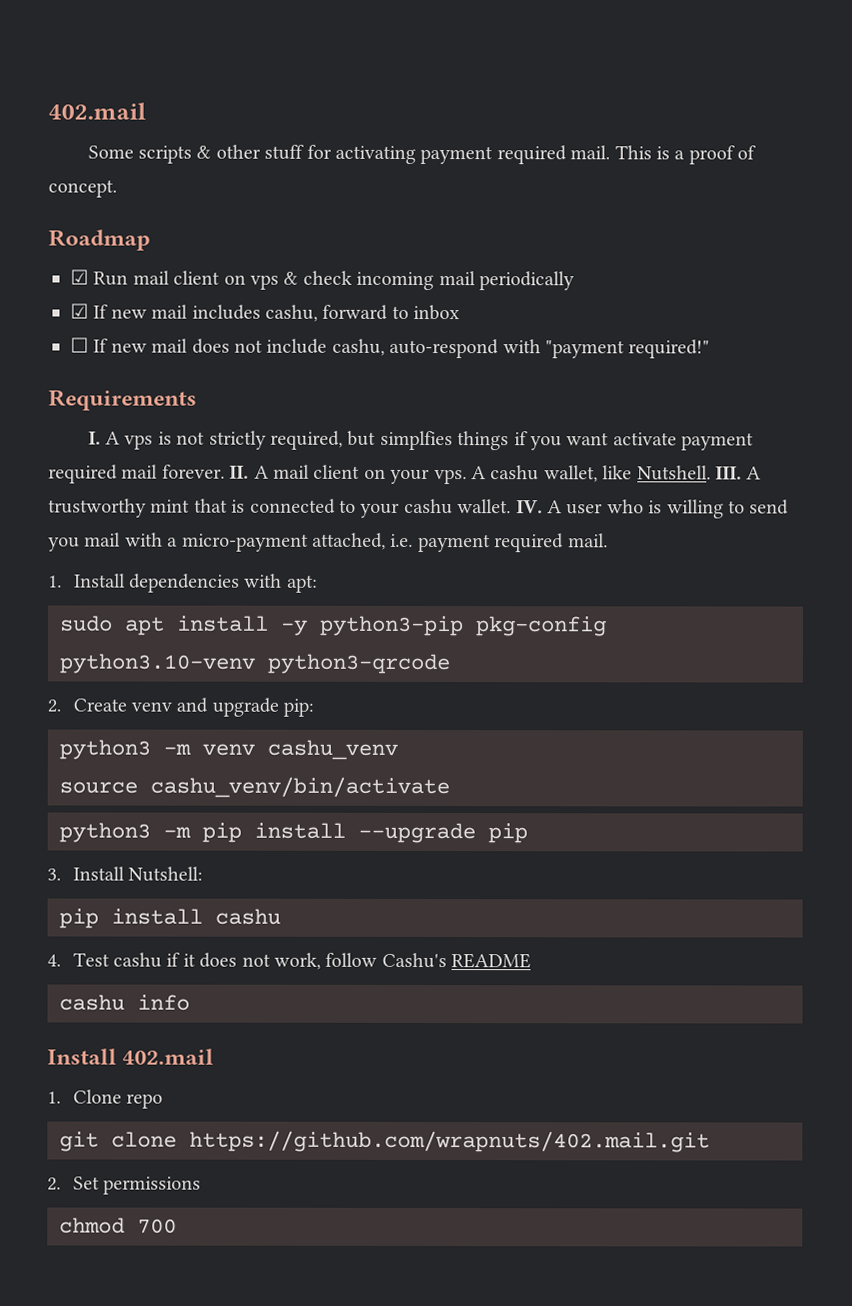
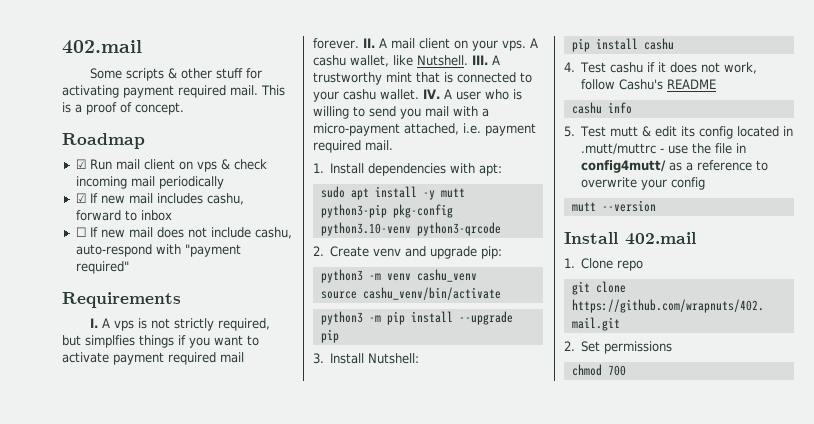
[628,339,711,359] required!" -> [75,261,129,274] required"
(610, 439) none -> [247,335,259,346] to
(308, 627) none -> [440,188,465,198] mutt
(190, 1002) none -> [564,126,794,139] [581,143,747,155] [581,160,769,173] [581,177,706,190] [571,200,656,212] // 5. Test mutt & edit its config located in .mutt/muttrc - use the file in config4mutt/ as a reference to overwrite your config // mutt --version

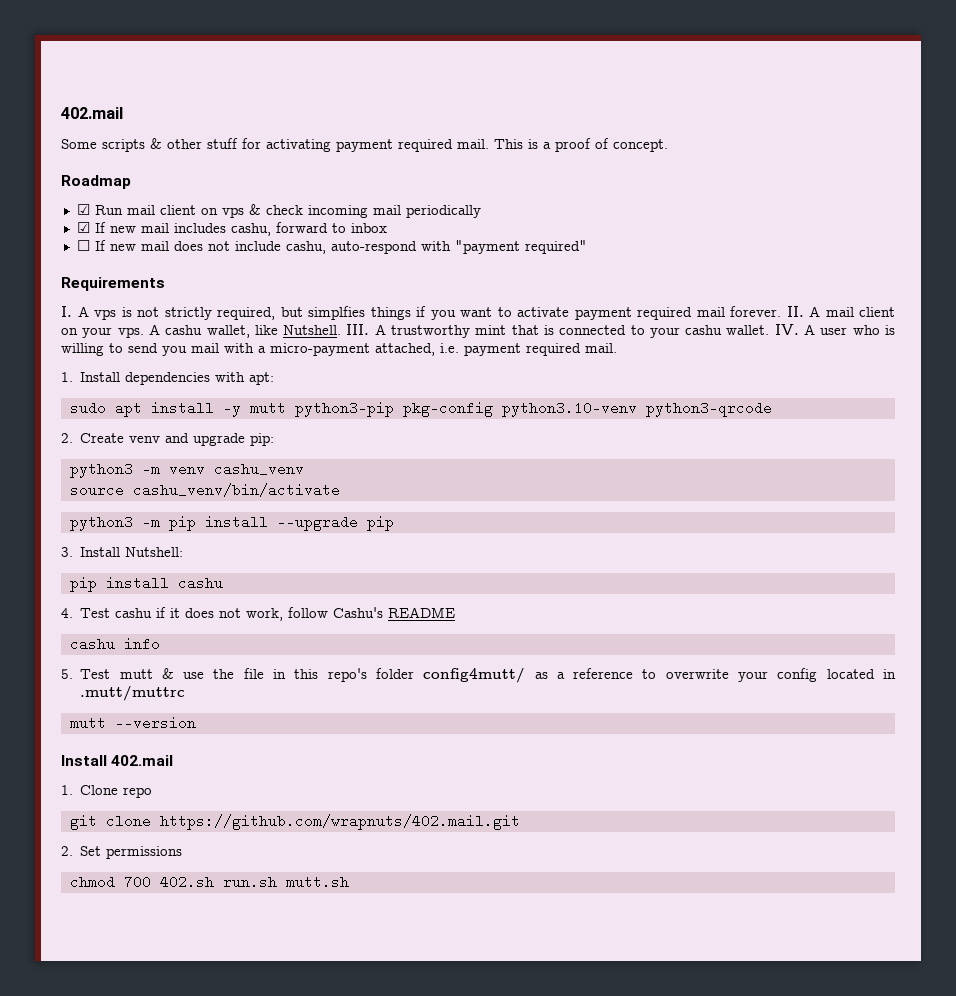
[655,126,794,139] [581,143,665,155] edit its config located in .mutt/muttrc - -> (174, 673) none
(747, 148) none -> [294,668,414,682] this repo's folder
(706, 183) none -> [826,669,896,679] [80,686,186,701] located in .mutt/muttrc
(626, 370) none -> [159,875,349,889] 402.sh run.sh mutt.sh

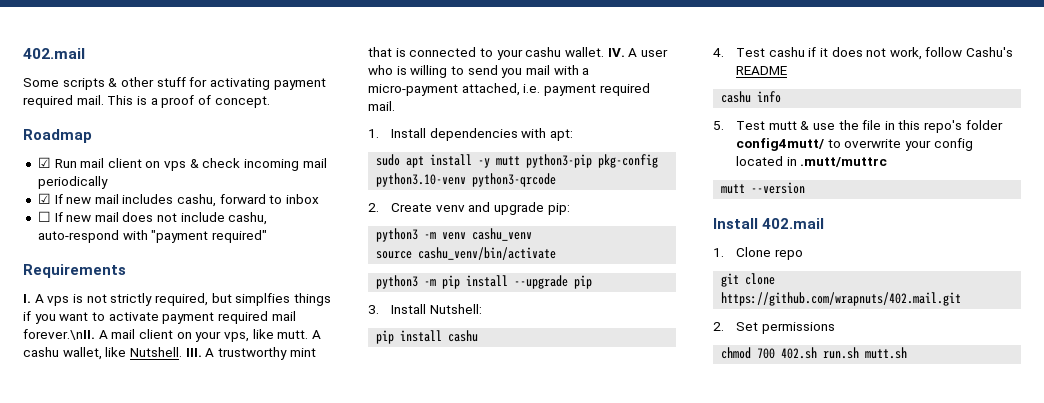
[730,306,804,317] forever. II. -> [23,329,95,340] forever.\nII.
[117,327,144,338] vps. -> [223,329,309,342] vps, like mutt.
[534,668,634,679] as a reference -> (824, 144) none

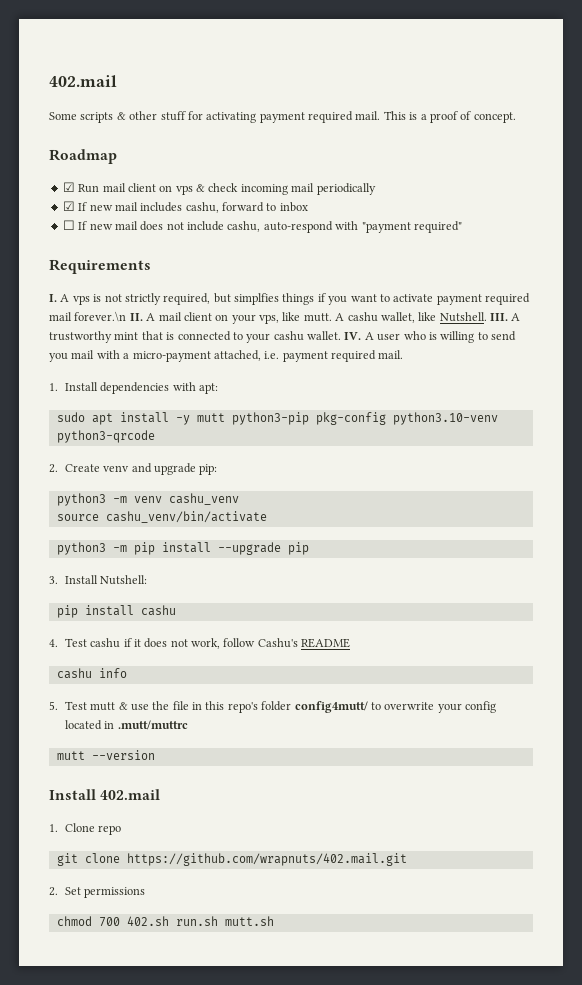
[23,329,95,340] forever.\nII. -> [74,311,143,322] forever.\n II.

